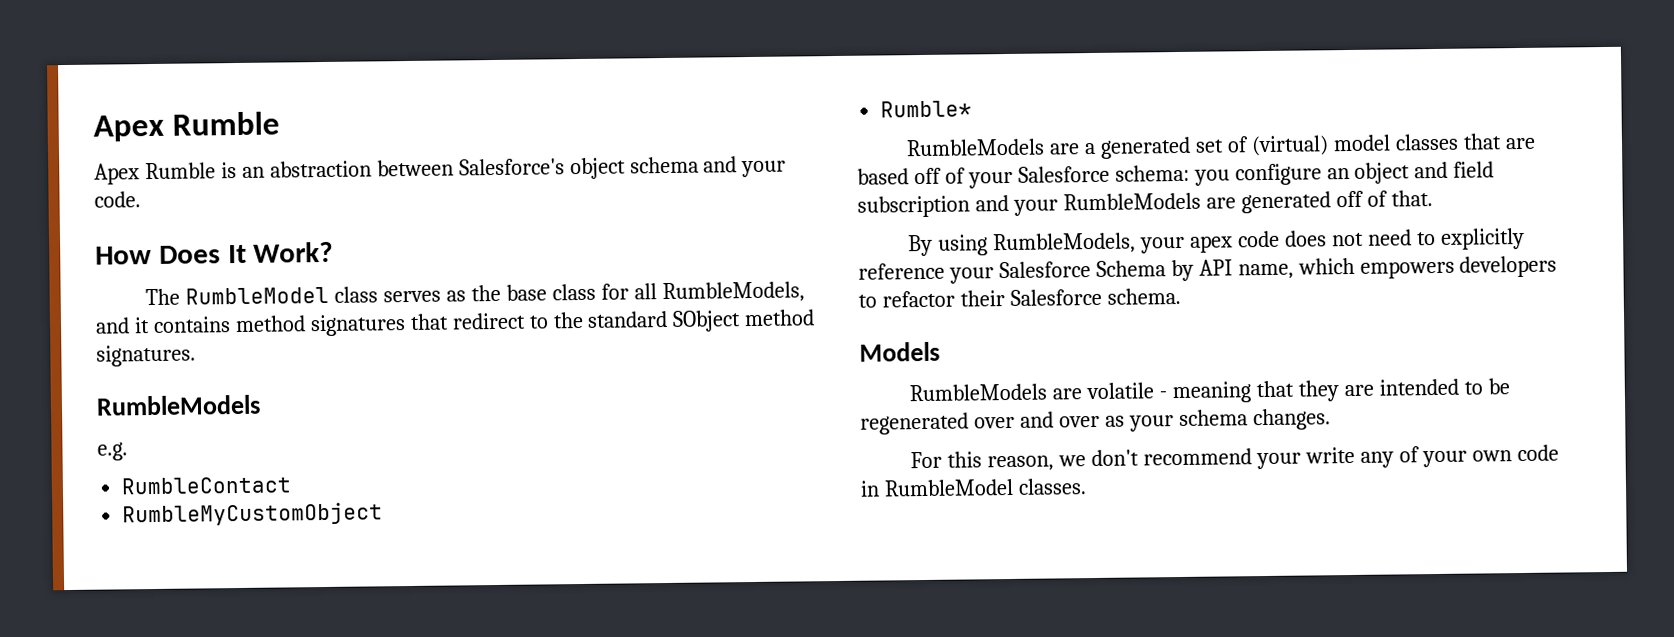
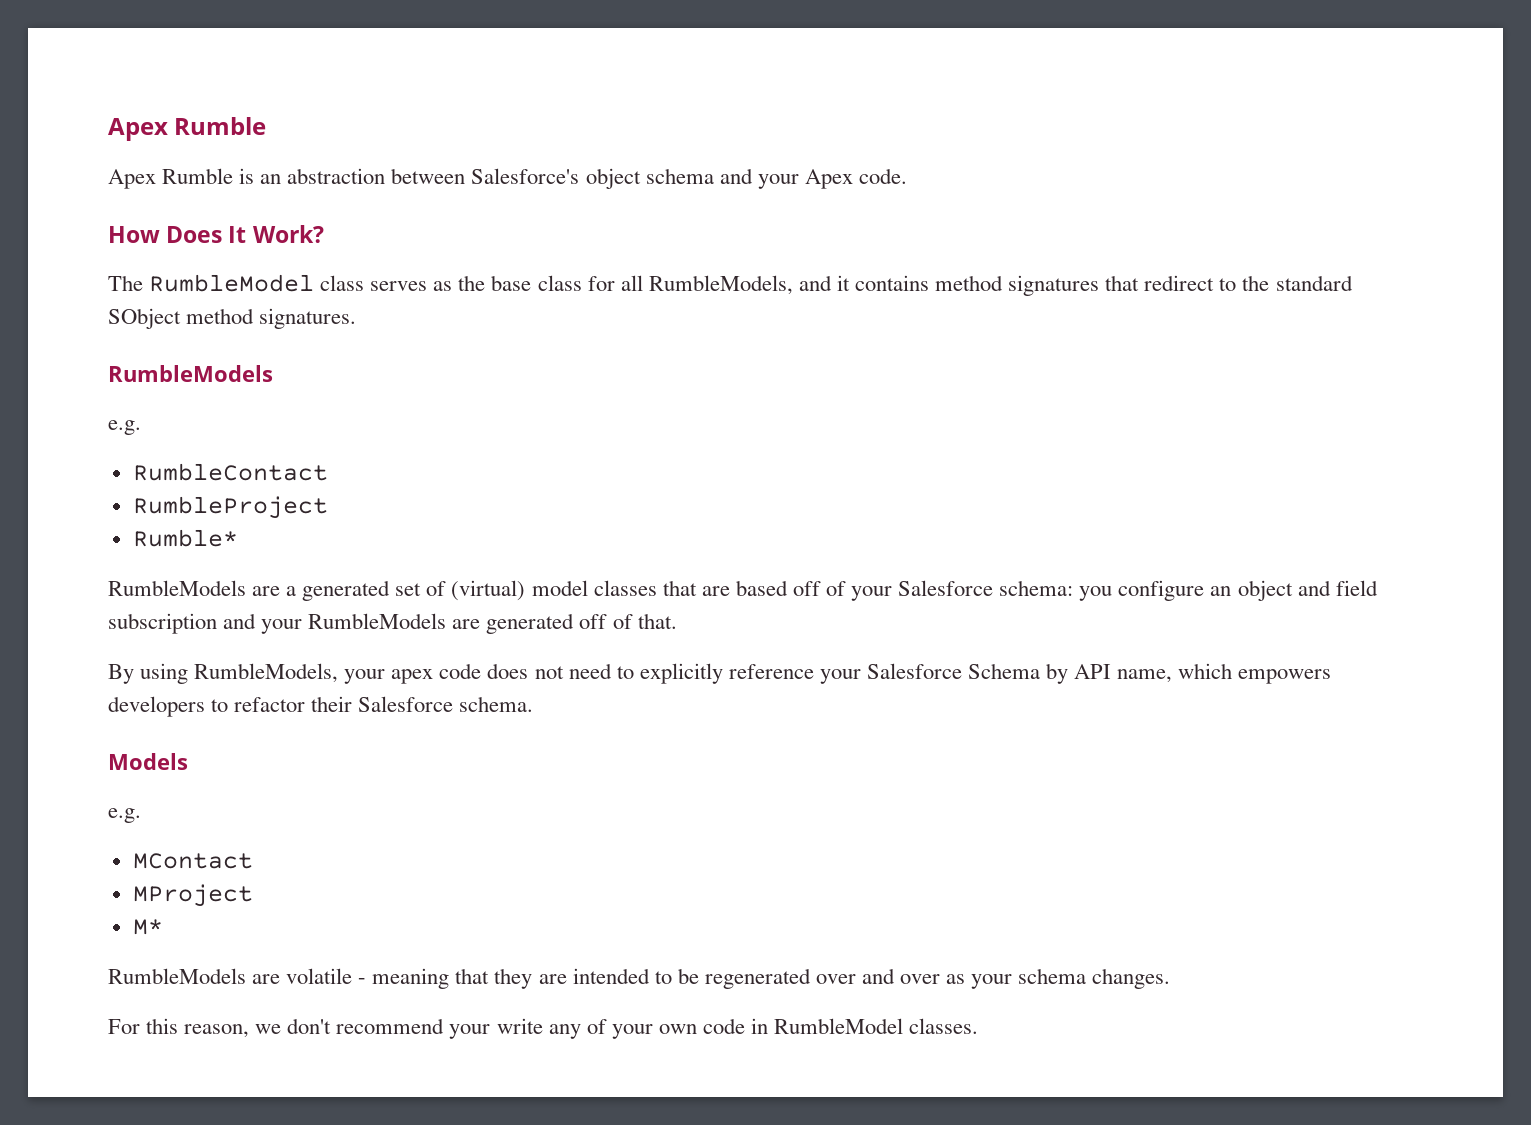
(787, 169) none -> [804,169,853,189] Apex
[122,502,384,527] RumbleMyCustomObject -> [132,496,328,519] RumbleProject
(940, 351) none -> [108,808,141,823] [132,853,253,869] [132,884,253,907] [132,919,163,935] // e.g. // MContact // MProject // M*

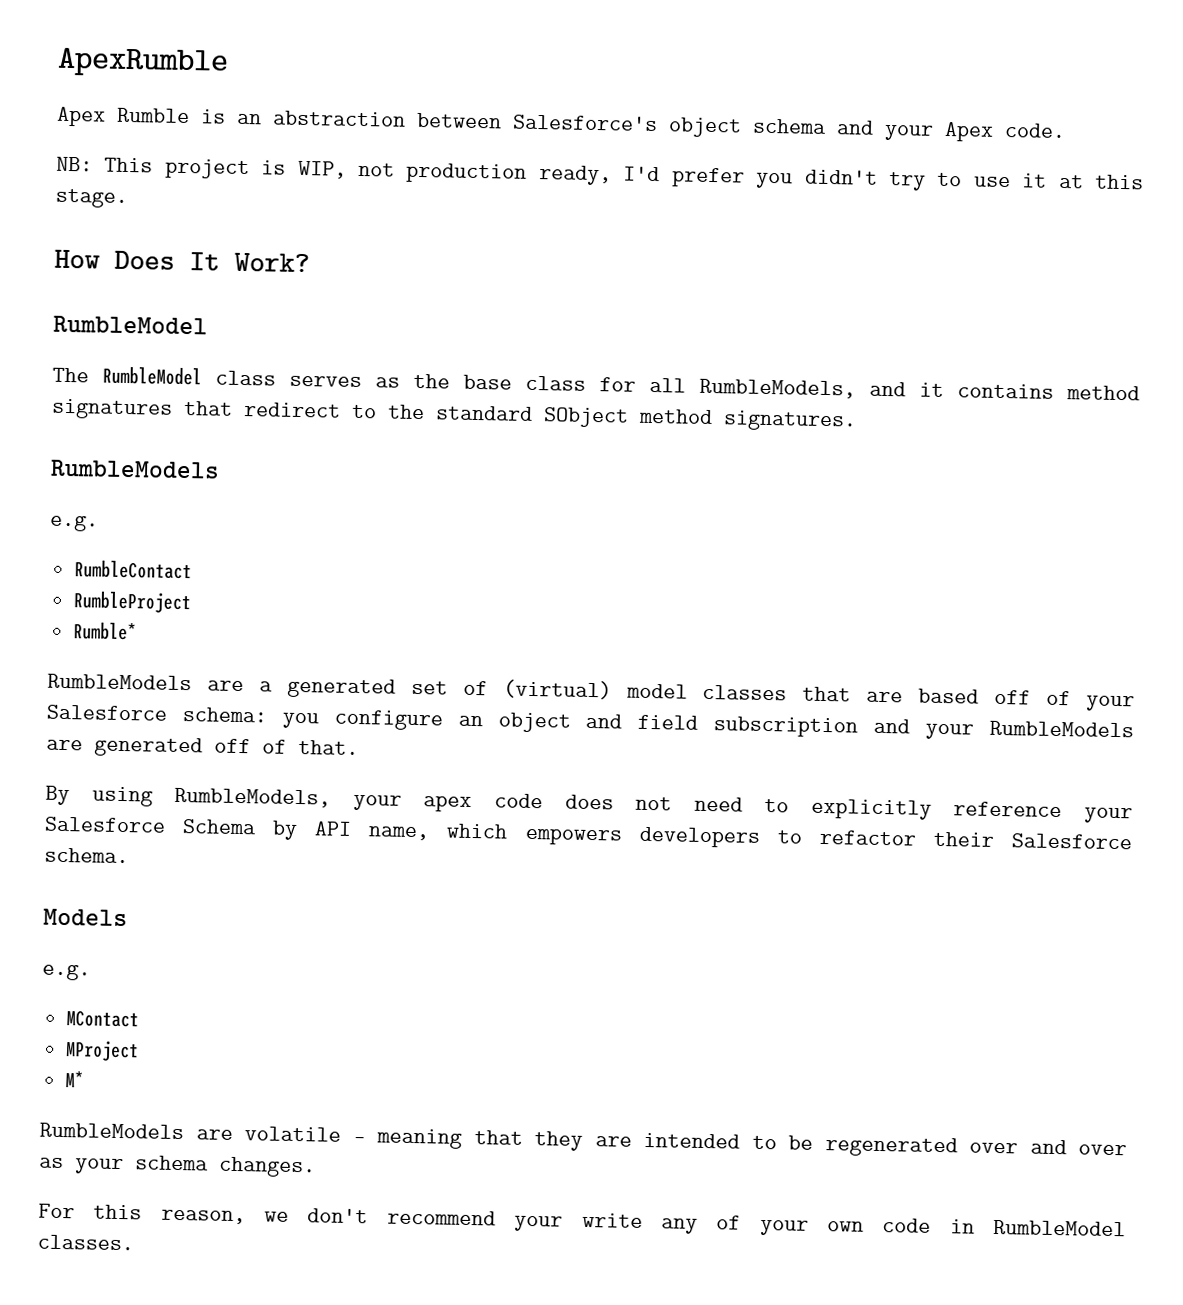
[108,117,267,141] Apex Rumble -> [57,47,229,78] ApexRumble
(907, 176) none -> [56,156,1144,191] [55,188,128,208] // NB: This project is WIP, not production ready, I'd prefer you didn't try to use it at this stage.
(324, 234) none -> [53,315,208,335] // RumbleModel

